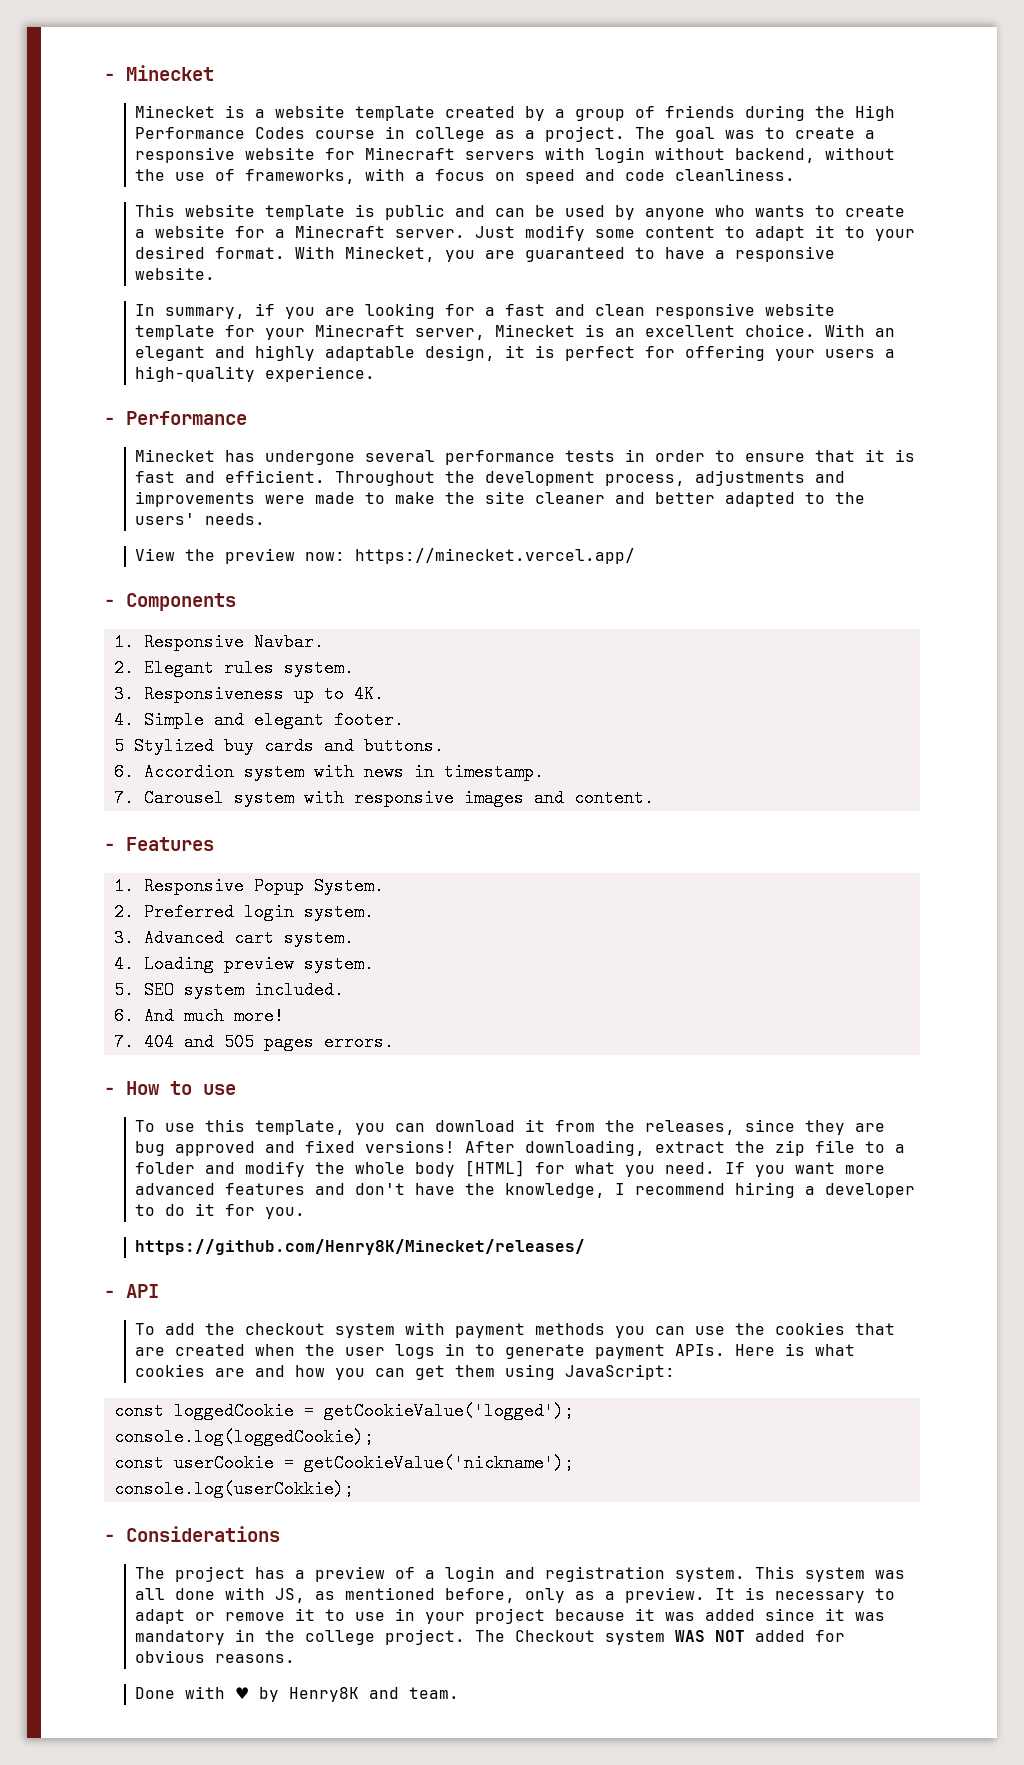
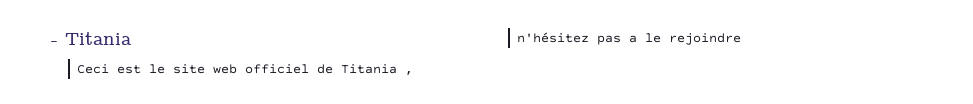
[104,65,214,81] [134,105,895,121] [134,126,875,142] [134,147,895,163] [134,168,795,184] [134,204,905,220] [134,225,915,241] [134,246,835,262] [134,267,215,280] [134,303,835,319] [134,324,895,340] [134,345,895,361] [134,366,375,382] [104,411,247,425] [134,449,915,465] [134,470,845,486] [134,491,865,507] [134,513,265,525] [134,548,635,564] [104,593,236,611] [113,633,324,651] [113,659,354,677] [113,685,384,703] [113,711,404,729] [113,737,444,755] [113,763,544,781] [113,789,654,807] [104,837,214,851] [113,877,384,895] [113,903,374,921] [113,929,354,947] [113,955,374,973] [113,981,344,999] [113,1007,284,1025] [113,1033,394,1051] [104,1081,236,1095] [134,1119,885,1135] [134,1140,905,1156] [134,1160,885,1177] [134,1182,915,1198] [134,1203,305,1219] [134,1239,585,1255] [104,1284,159,1298] [134,1322,895,1338] [134,1343,855,1359] [134,1364,675,1380] [113,1402,574,1420] [113,1428,374,1446] [113,1454,574,1472] [113,1480,354,1498] [104,1526,280,1542] [134,1566,905,1582] [134,1587,895,1603] [134,1608,885,1624] [134,1629,845,1645] [134,1650,295,1663] [134,1686,459,1702] - Minecket // Minecket is a website template created by a group of friends during the High Performance Codes course in college as a project. The goal was to create a responsive website for Minecraft servers with login without backend, without the use of frameworks, with a focus on speed and code cleanliness. // This website template is public and can be used by anyone who wants to create a website for a Minecraft server. Just modify some content to adapt it to your desired format. With Minecket, you are guaranteed to have a responsive website. // In summary, if you are looking for a fast and clean responsive website template for your Minecraft server, Minecket is an excellent choice. With an elegant and highly adaptable design, it is perfect for offering your users a high-quality experience. // - Performance // Minecket has undergone several performance tests in order to ensure that it is fast and efficient. Throughout the development process, adjustments and improvements were made to make the site cleaner and better adapted to the users' needs. // View the preview now: https://minecket.vercel.app/ // - Components // 1. Responsive Navbar. // 2. Elegant rules system. // 3. Responsiveness up to 4K. // 4. Simple and elegant footer. // 5 Stylized buy cards and buttons. // 6. Accordion system with news in timestamp. // 7. Carousel system with responsive images and content. // - Features // 1. Responsive Popup System. // 2. Preferred login system. // 3. Advanced cart system. // 4. Loading preview system. // 5. SEO system included. // 6. And much more! // 7. 404 and 505 pages errors. // - How to use // To use this template, you can download it from the releases, since they are bug approved and fixed versions! After downloading, extract the zip file to a folder and modify the whole body [HTML] for what you need. If you want more advanced features and don't have the knowledge, I recommend hiring a developer to do it for you. // https://github.com/Henry8K/Minecket/releases/ // - API // To add the checkout system with payment methods you can use the cookies that are created when the user logs in to generate payment APIs. Here is what cookies are and how you can get them using JavaScript: // const loggedCookie = getCookieValue('logged'); // console.log(loggedCookie); // const userCookie = getCookieValue('nickname'); // console.log(userCokkie); // - Considerations // The project has a preview of a login and registration system. This system was all done with JS, as mentioned before, only as a preview. It is necessary to adapt or remove it to use in your project because it was added since it was mandatory in the college project. The Checkout system WAS NOT added for obvious reasons. // Done with ♥ by Henry8K and team. -> [51,32,132,45] [77,64,414,75] [517,32,742,45] - Titania // Ceci est le site web officiel de Titania , n'hésitez pas a le rejoindre

